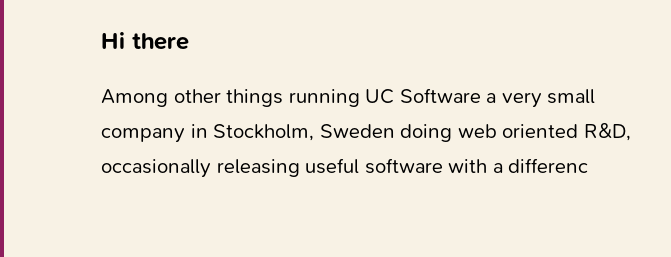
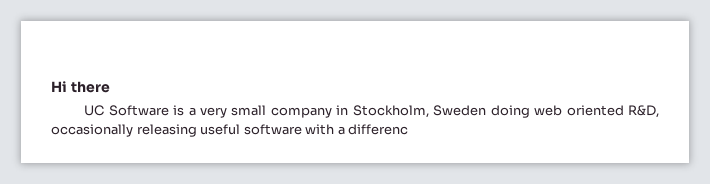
[101,89,360,107] Among other things running -> (110, 87) none
(481, 95) none -> [173,105,185,116] is

